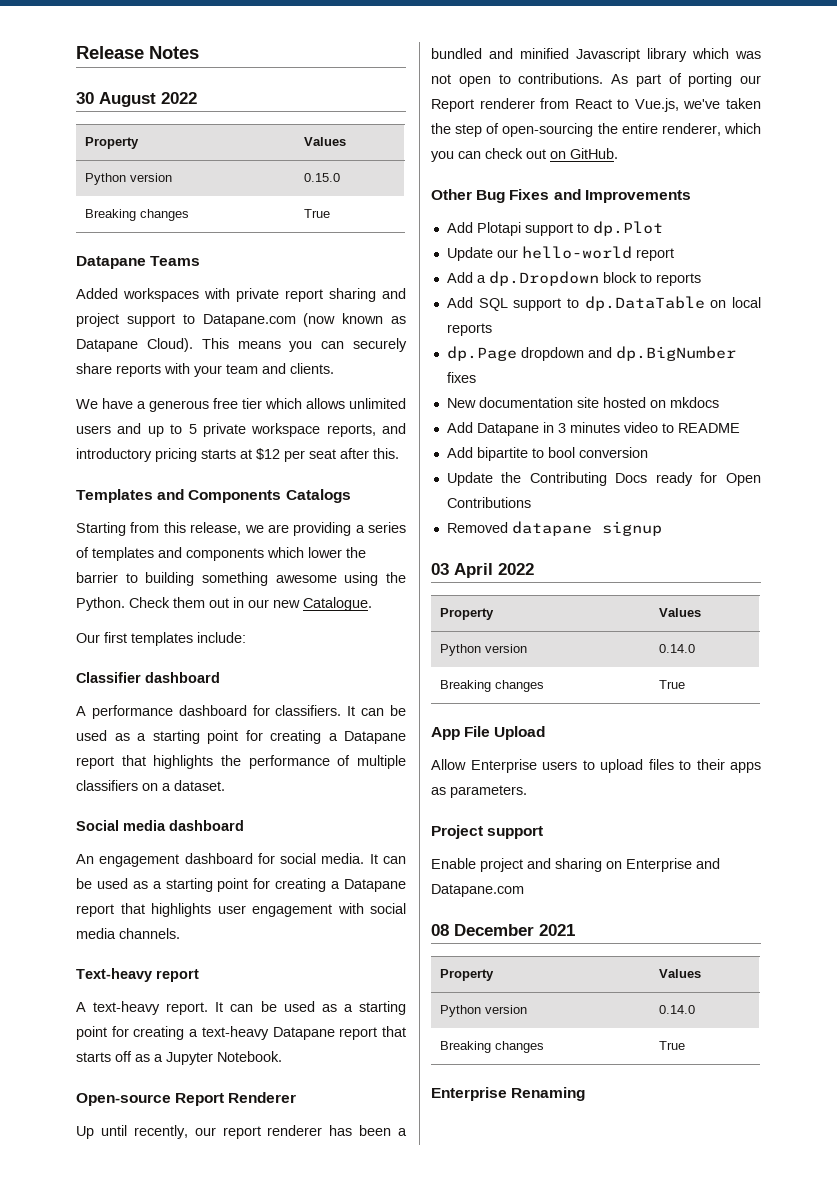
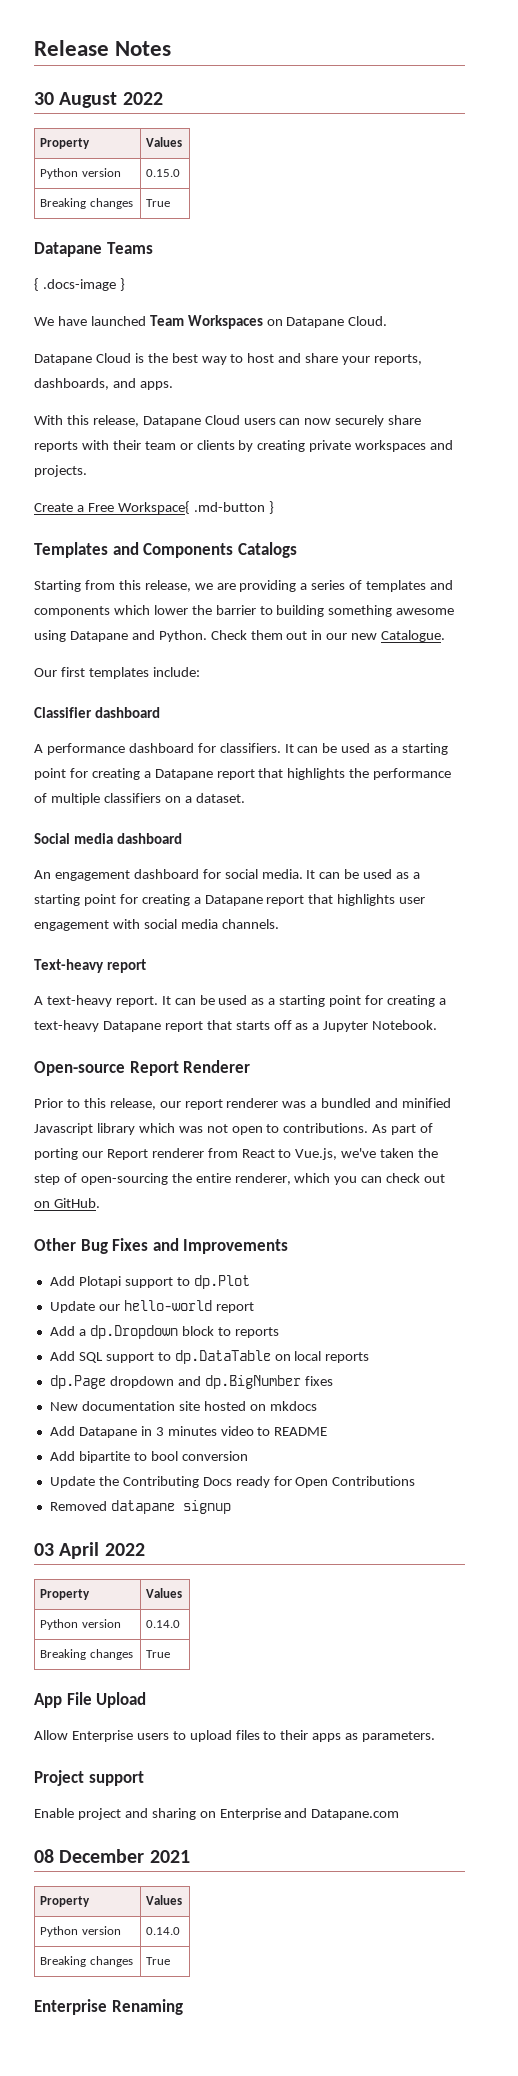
[76,288,406,302] [76,313,406,327] [76,338,407,352] [76,363,334,377] [76,398,406,412] [76,423,406,437] [76,448,399,462] Added workspaces with private report sharing and project support to Datapane.com (now known as Datapane Cloud). This means you can securely share reports with your team and clients. // We have a generous free tier which allows unlimited users and up to 5 private workspace reports, and introductory pricing starts at $12 per seat after this. -> [34,278,125,291] [34,315,388,329] [34,353,423,365] [34,378,173,390] [34,415,422,427] [34,440,454,452] [34,465,87,477] [34,501,274,514] { .docs-image } // We have launched Team Workspaces on Datapane Cloud. // Datapane Cloud is the best way to host and share your reports, dashboards, and apps. // With this release, Datapane Cloud users can now securely share reports with their team or clients by creating private workspaces and projects. // Create a Free Workspace{ .md-button }
[386,572,406,583] the -> [69,630,155,642] Datapane and
[76,1125,188,1139] Up until recently, -> [34,1098,156,1110] Prior to this release,
[329,1125,392,1136] has been -> [282,1101,307,1108] was

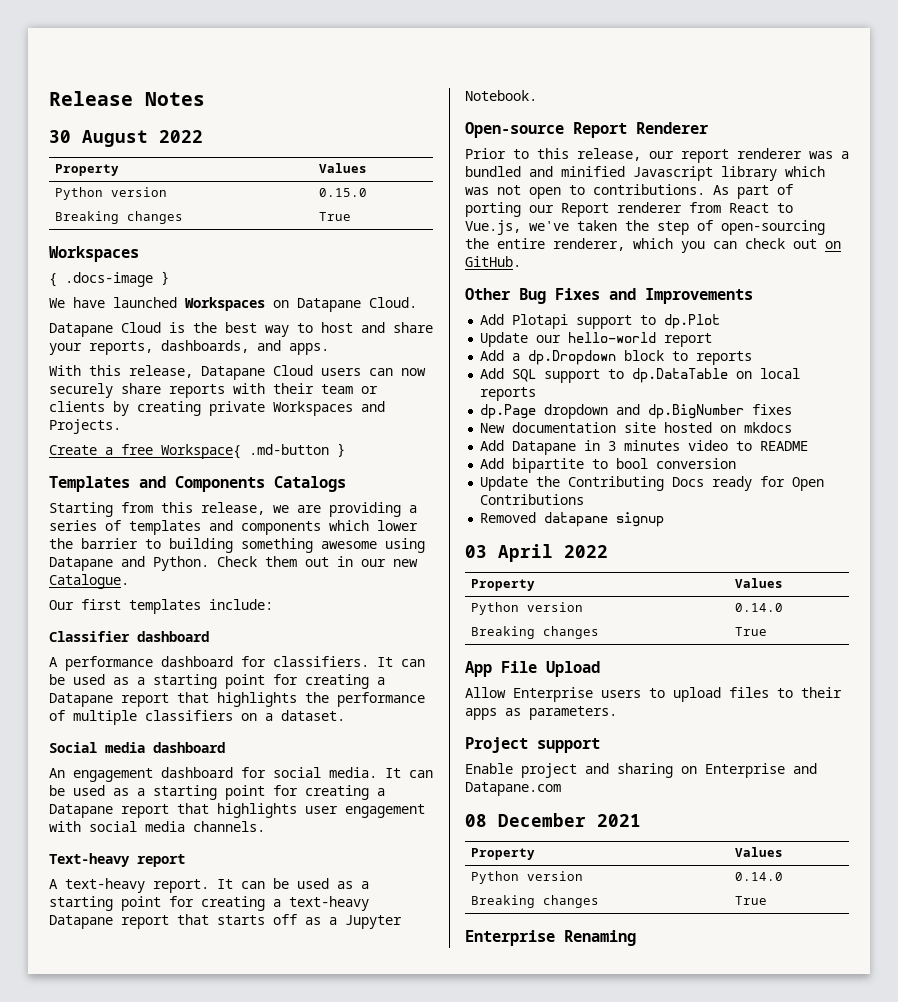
[34,242,153,257] Datapane Teams -> [49,246,139,262] Workspaces
[149,315,184,326] Team -> (177, 302) none
[355,440,454,452] [34,465,87,477] workspaces and projects. -> [273,401,385,416] [49,419,121,434] Workspaces and Projects.
[87,503,114,512] Free -> [121,444,153,455] free

